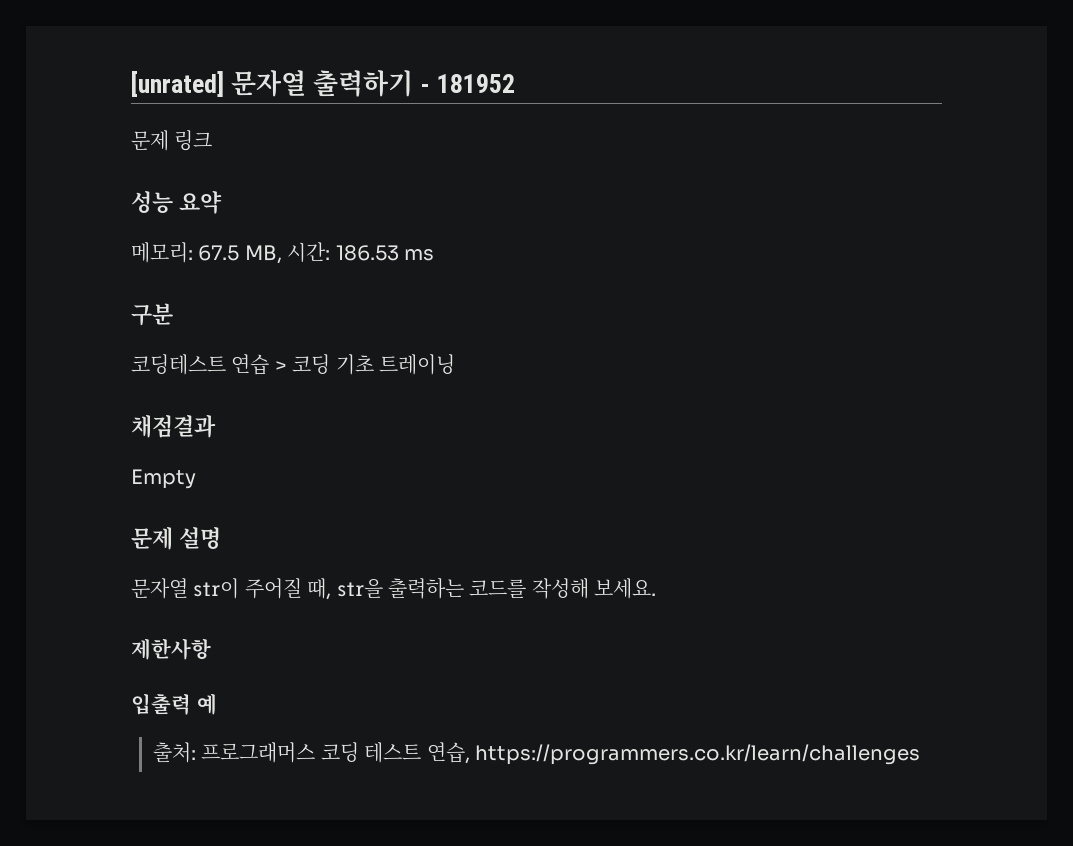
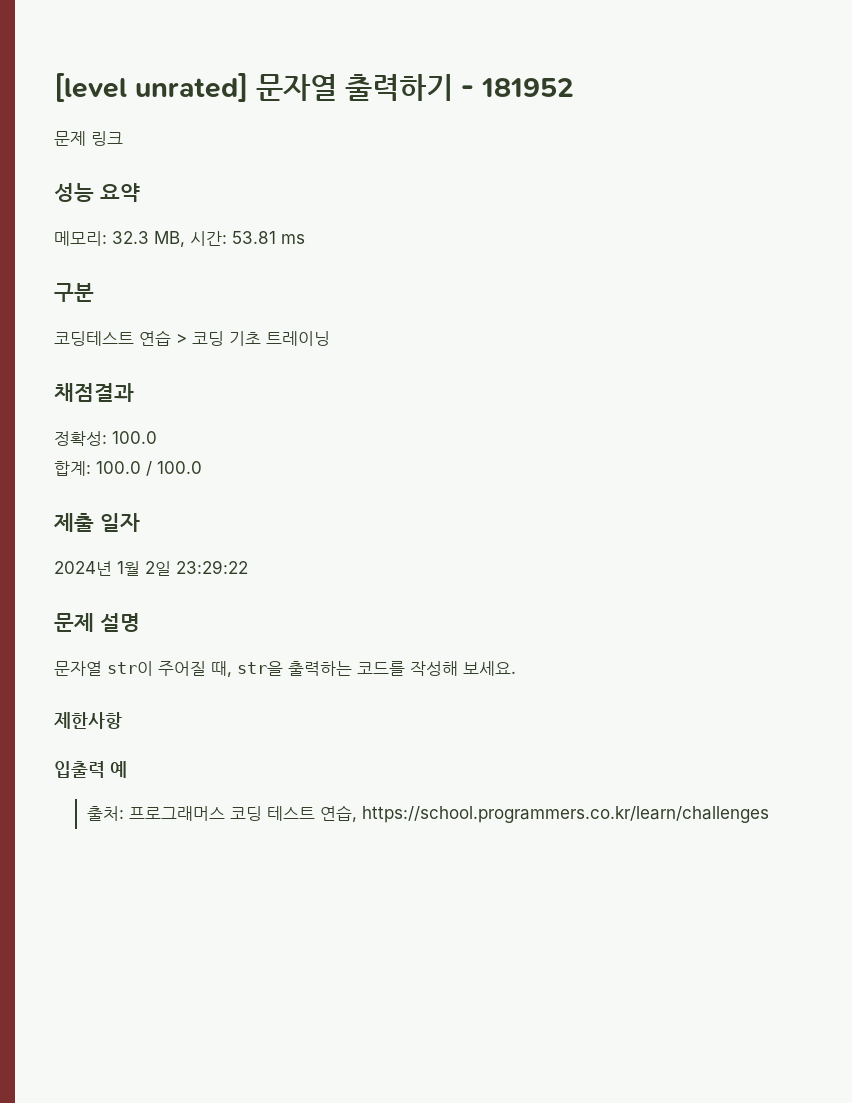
[131,71,224,97] [unrated] -> [54,73,248,102] [level unrated]
[198,245,240,261] 67.5 -> [112,231,149,244] 32.3
[335,245,399,261] 186.53 -> [232,231,276,244] 53.81
[131,469,196,489] Empty -> [54,431,157,446] [54,461,202,476] [54,513,140,532] [54,560,248,576] 정확성: 100.0 // 합계: 100.0 / 100.0 // 제출 일자 // 2024년 1월 2일 23:29:22
[475,744,921,765] https://programmers.co.kr/learn/challenges -> [361,806,769,823] https://school.programmers.co.kr/learn/challenges

